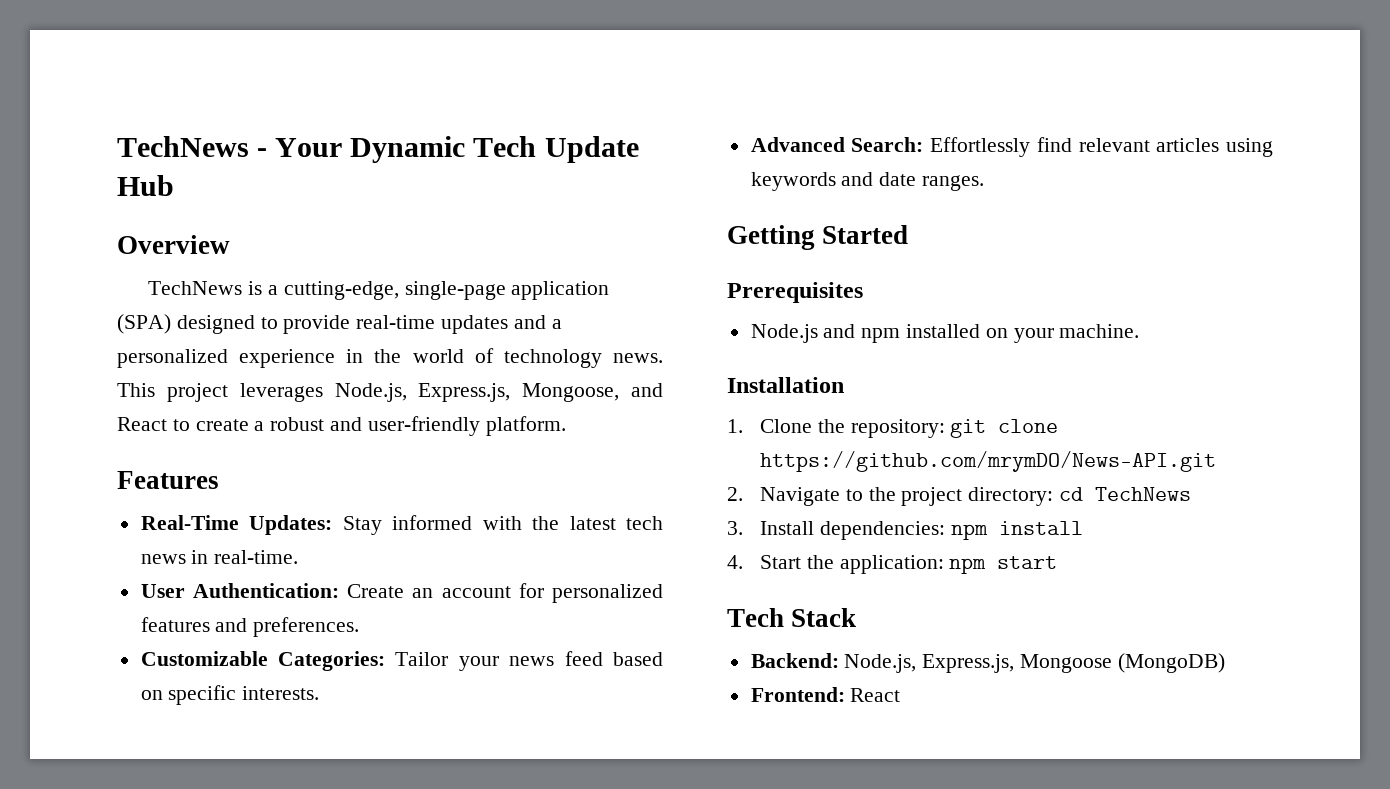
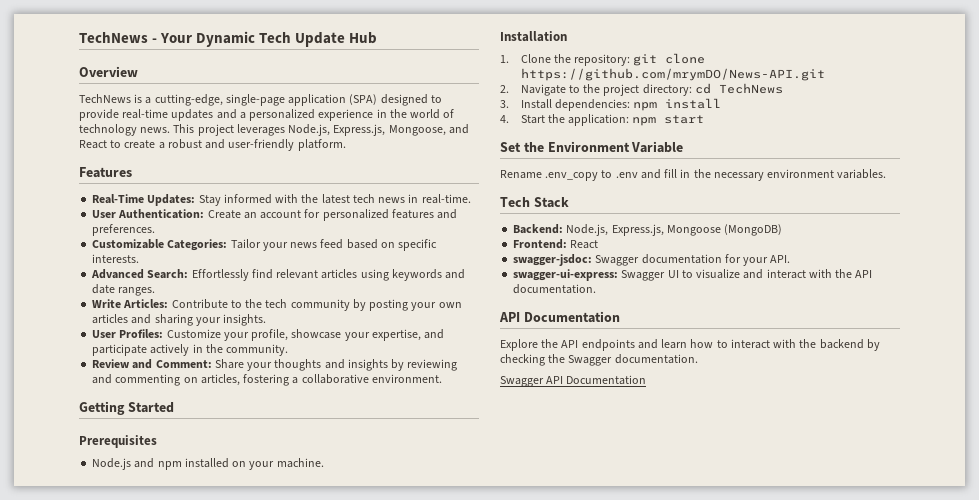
(985, 183) none -> [92,299,462,311] [92,314,267,326] [92,329,445,341] [92,344,289,356] [92,359,458,371] [92,374,442,386] // Write Articles: Contribute to the tech community by posting your own articles and sharing your insights. // User Profiles: Customize your profile, showcase your expertise, and participate actively in the community. // Review and Comment: Share your thoughts and insights by reviewing and commenting on articles, fostering a collaborative environment.
(1058, 562) none -> [500,141,684,153] [500,169,887,181] // Set the Environment Variable // Rename .env_copy to .env and fill in the necessary environment variables.
(901, 695) none -> [513,254,791,266] [513,269,873,281] [513,284,597,294] [499,311,620,323] [500,339,880,351] [500,354,698,366] [500,375,647,387] // swagger-jsdoc: Swagger documentation for your API. // swagger-ui-express: Swagger UI to visualize and interact with the API documentation. // API Documentation // Explore the API endpoints and learn how to interact with the backend by checking the Swagger documentation. // Swagger API Documentation

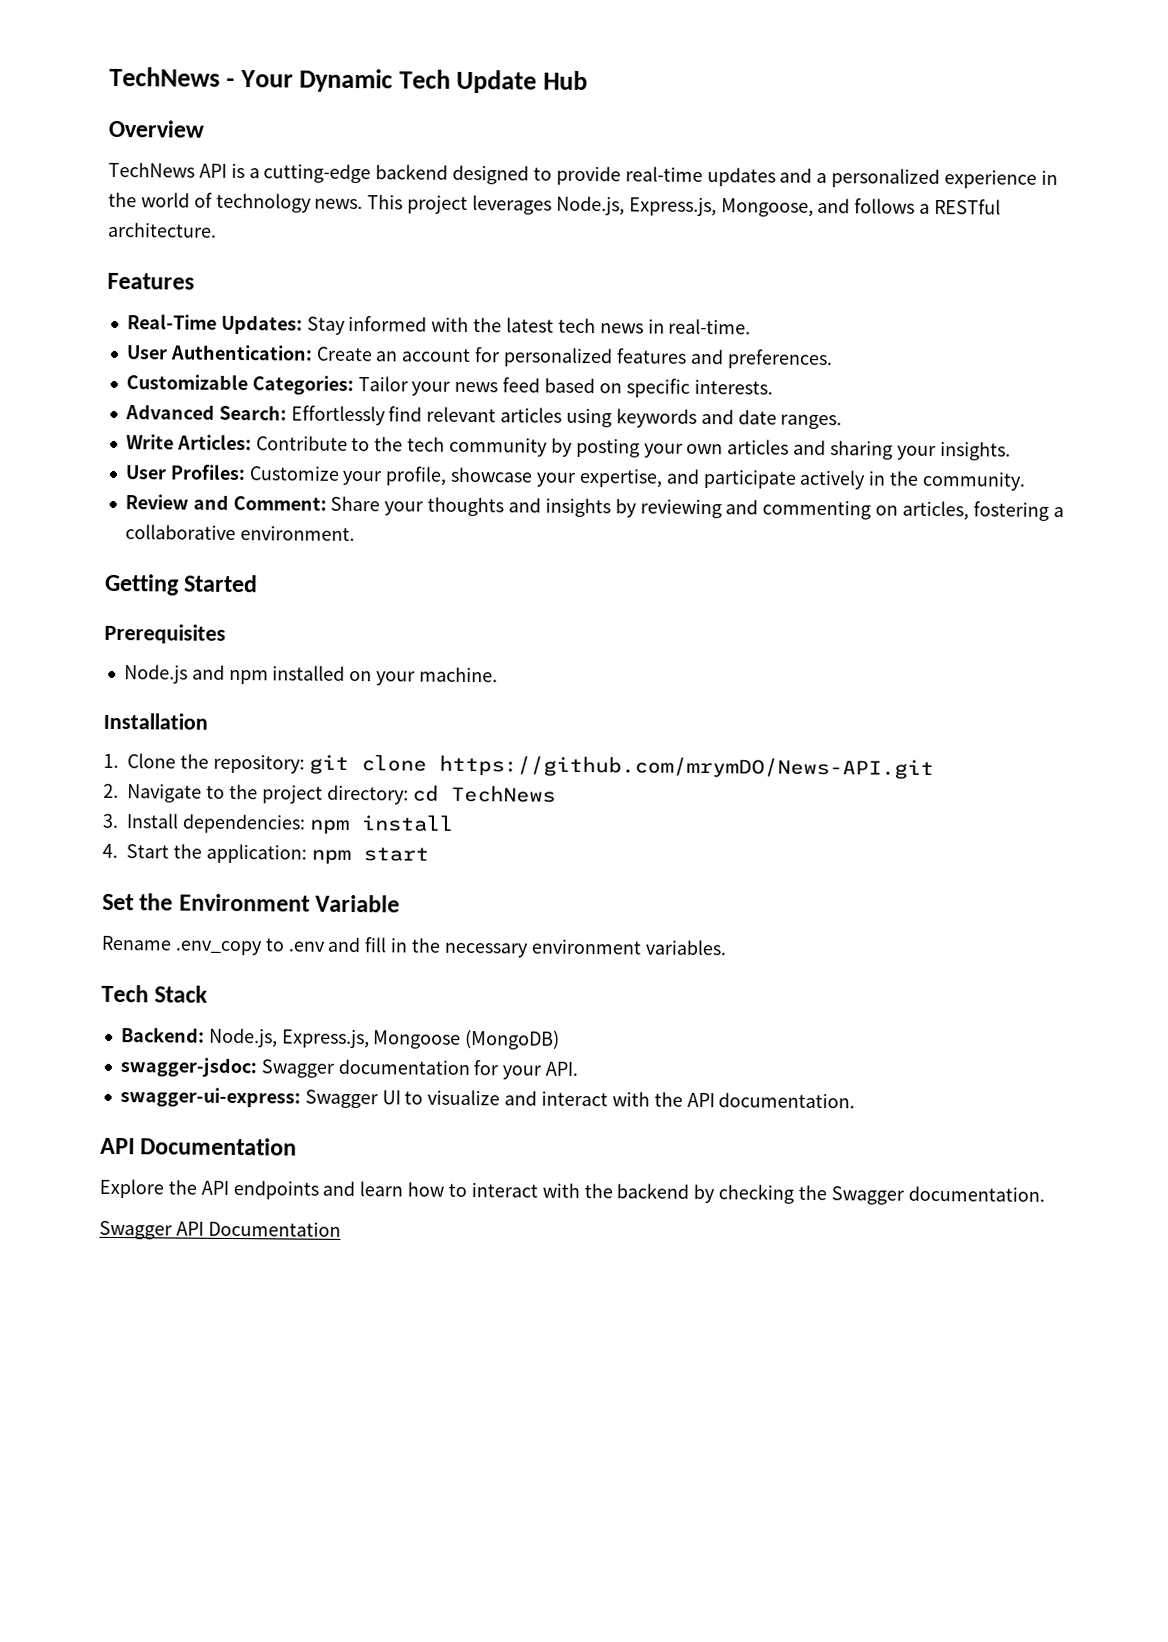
(131, 98) none -> [198,163,227,178] API
[154,94,378,106] cutting-edge, single-page application (SPA) -> [263,163,449,184] cutting-edge backend
[79,139,346,151] React to create a robust and user-friendly platform. -> [854,198,1002,215] [107,221,217,238] follows a RESTful architecture.
[513,239,599,249] // Frontend: React -> (561, 1039) none

